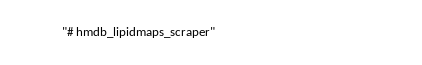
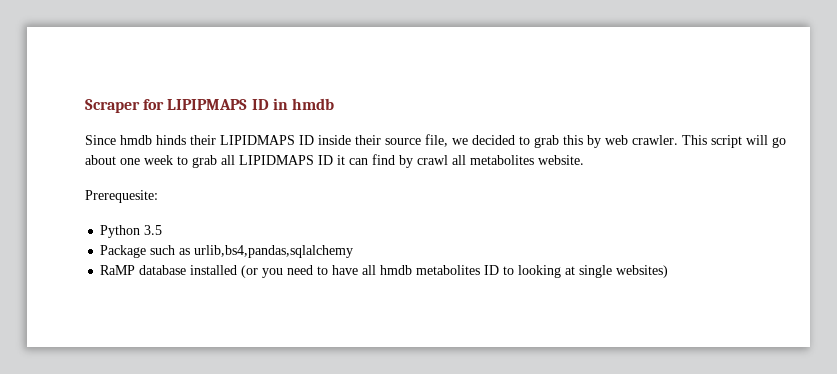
[62,27,216,38] "# hmdb_lipidmaps_scraper" -> [85,98,334,113] [85,134,786,148] [85,154,584,168] [85,190,158,203] [100,225,163,238] [100,245,354,258] [100,265,669,278] Scraper for LIPIPMAPS ID in hmdb // Since hmdb hinds their LIPIDMAPS ID inside their source file, we decided to grab this by web crawler. This script will go about one week to grab all LIPIDMAPS ID it can find by crawl all metabolites website. // Prerequesite: // Python 3.5 // Package such as urlib,bs4,pandas,sqlalchemy // RaMP database installed (or you need to have all hmdb metabolites ID to looking at single websites)

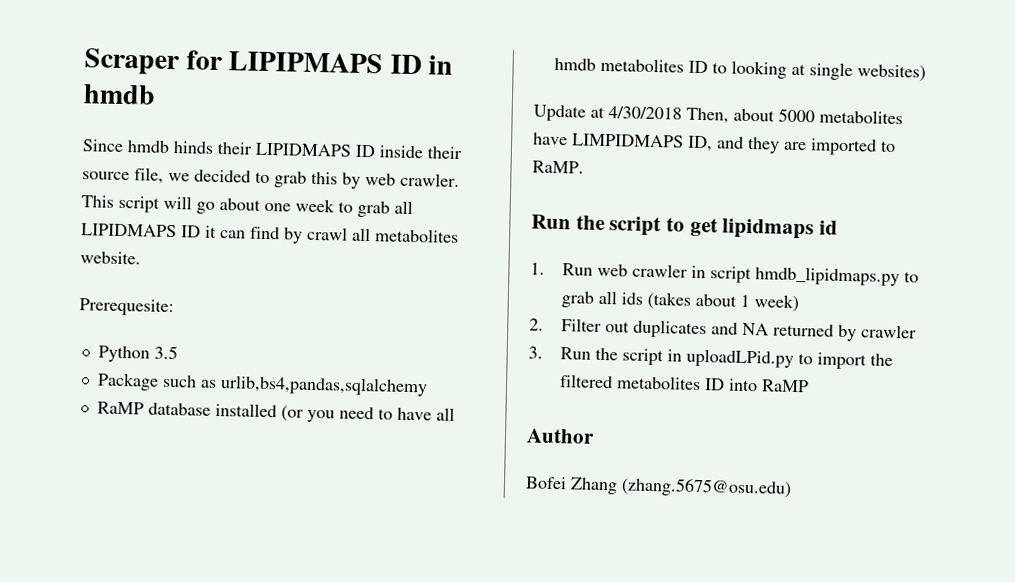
(669, 271) none -> [533,104,903,125] [533,132,896,156] [532,160,584,174] [531,214,839,240] [530,262,919,287] [560,290,799,313] [529,318,917,342] [528,346,893,370] [559,374,809,393] [526,428,595,444] [525,476,792,498] // Update at 4/30/2018 Then, about 5000 metabolites have LIMPIDMAPS ID, and they are imported to RaMP. // Run the script to get lipidmaps id // 1. Run web crawler in script hmdb_lipidmaps.py to grab all ids (takes about 1 week) // 2. Filter out duplicates and NA returned by crawler // 3. Run the script in uploadLPid.py to import the filtered metabolites ID into RaMP // Author // Bofei Zhang (zhang.5675@osu.edu)

